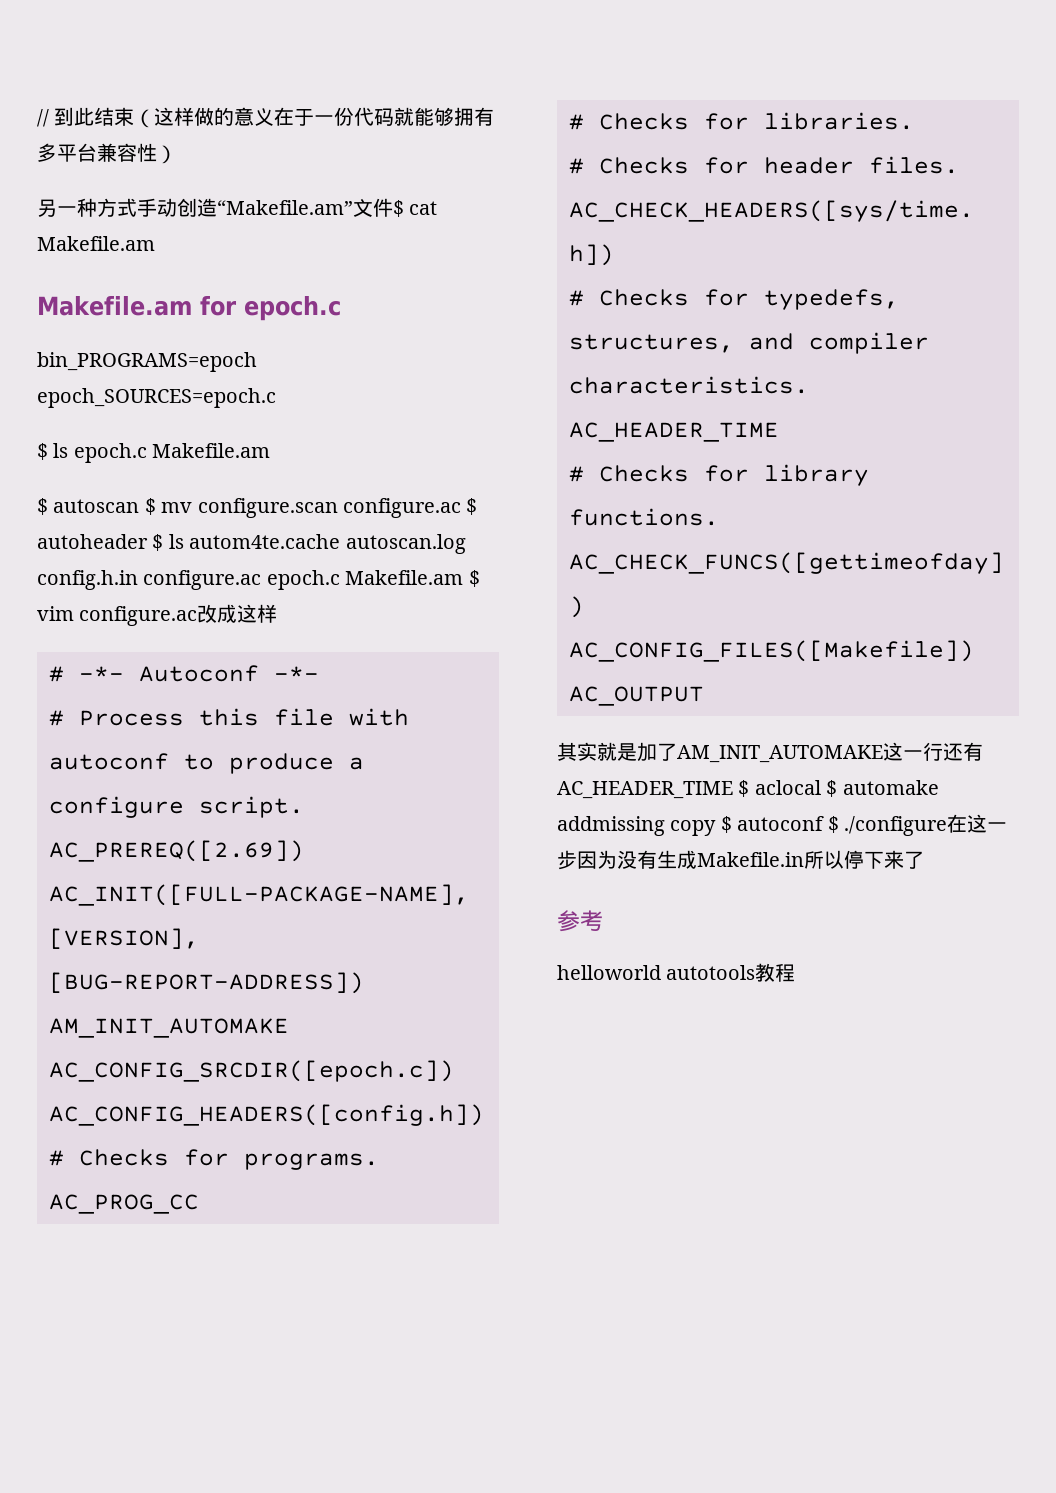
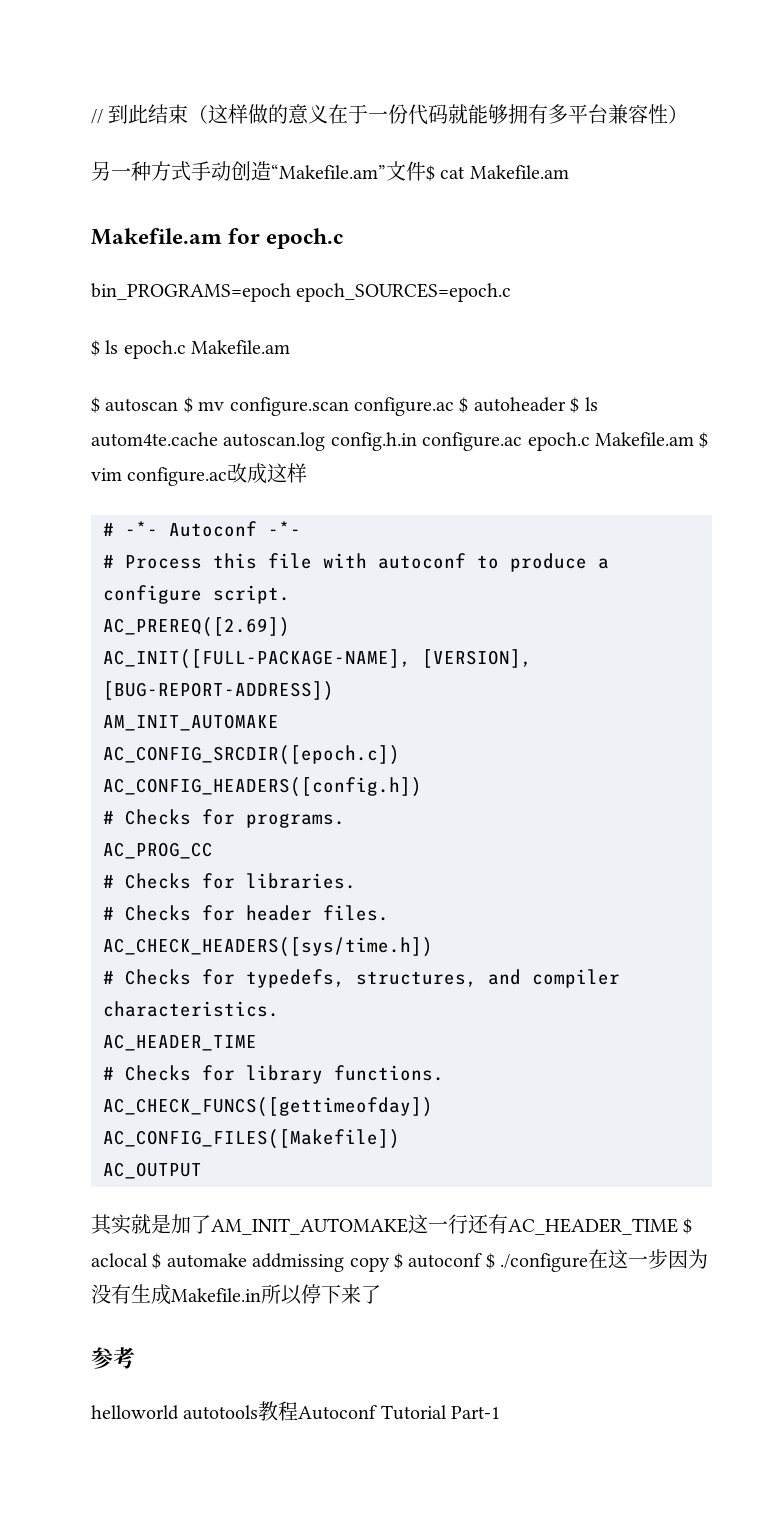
(796, 972) none -> [298,1405,501,1420] Autoconf Tutorial Part-1

